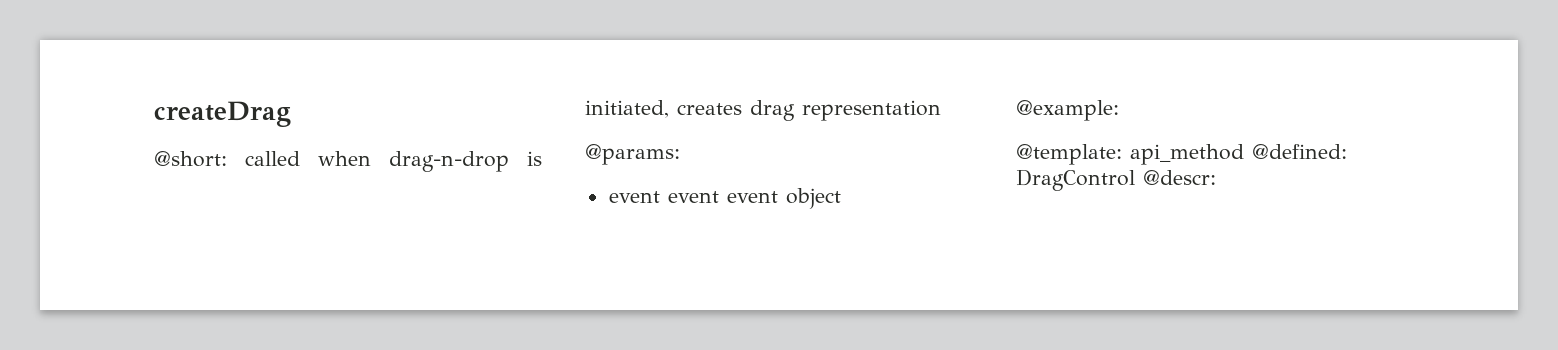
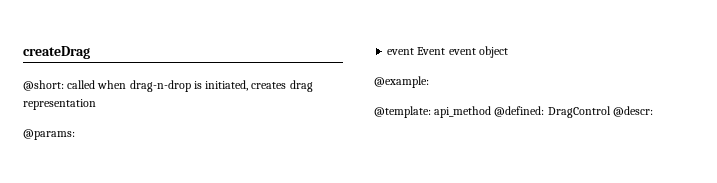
[667,191,719,203] event -> [417,47,446,55] Event

